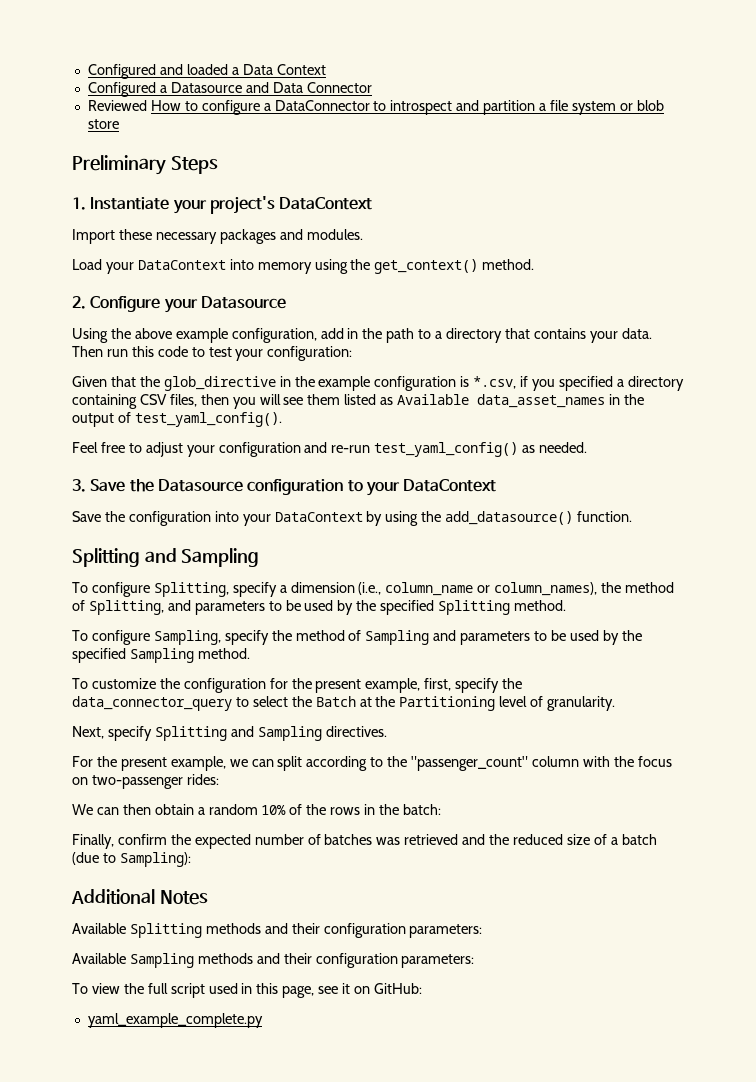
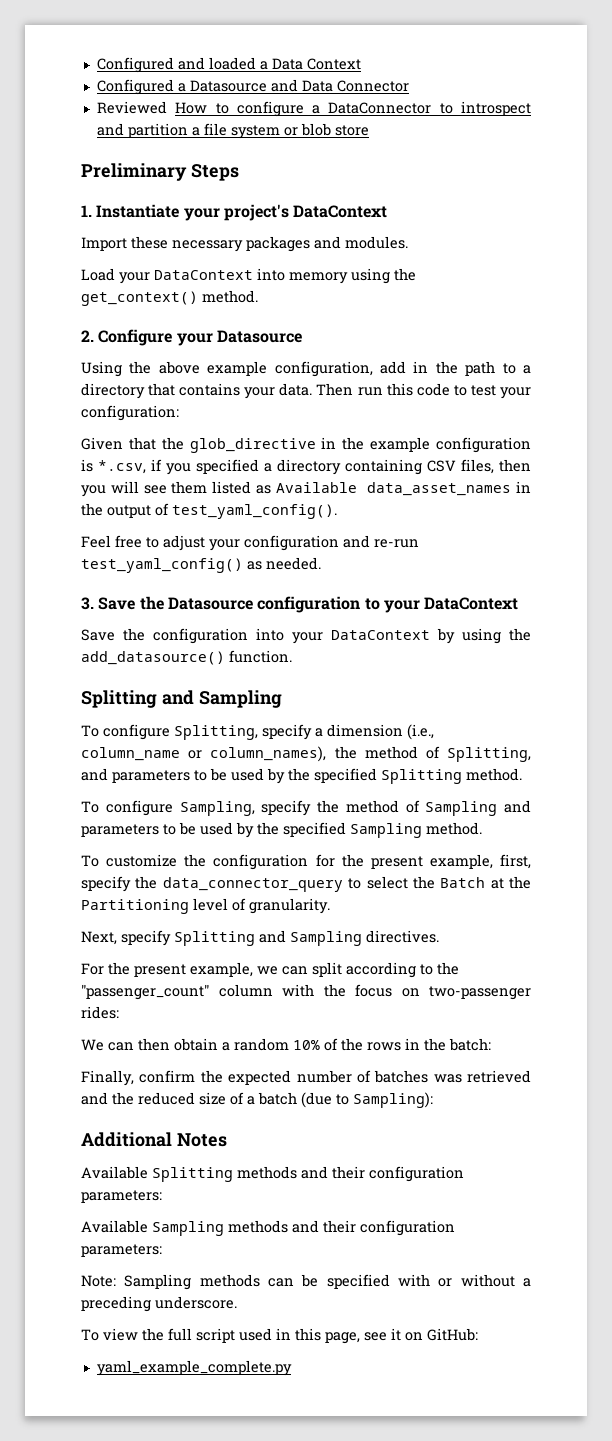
(475, 961) none -> [81,1274,531,1290] [81,1296,237,1312] // Note: Sampling methods can be specified with or without a preceding underscore.

